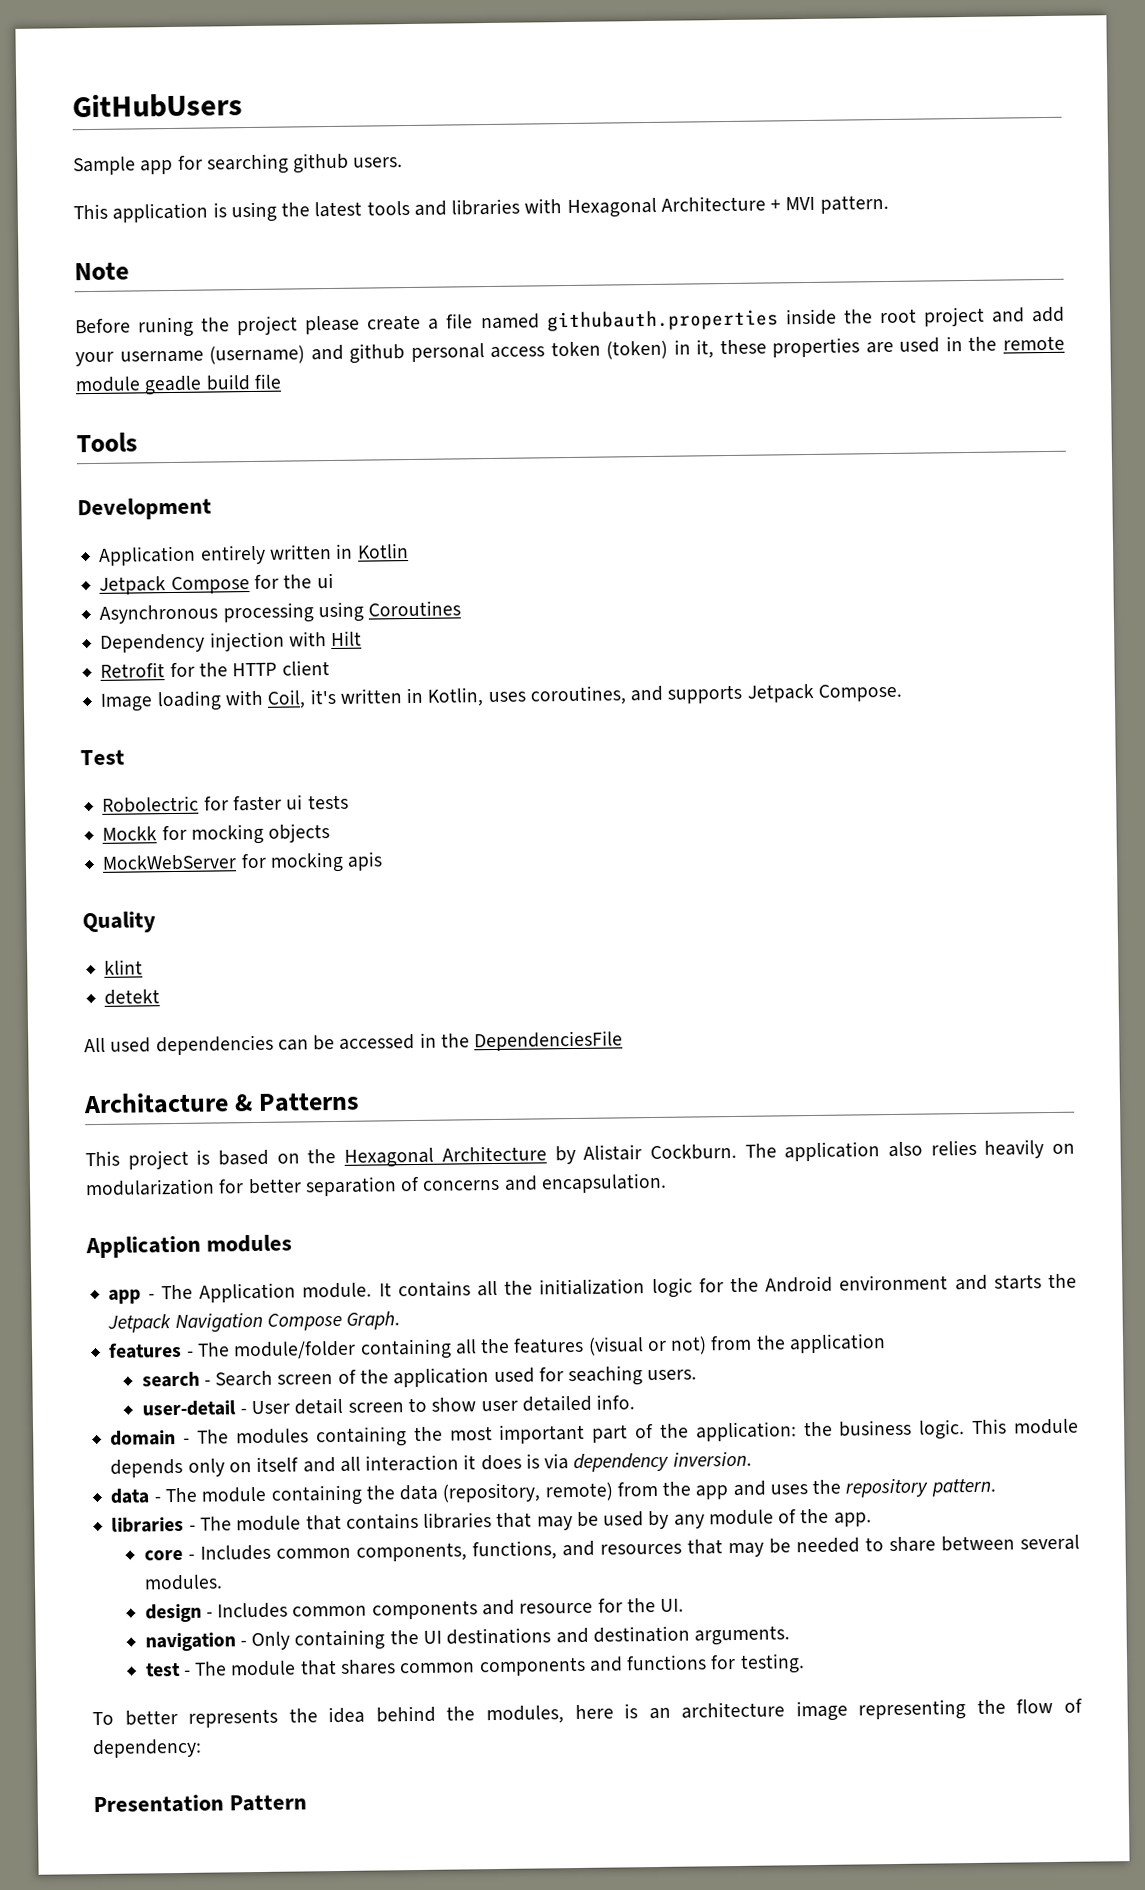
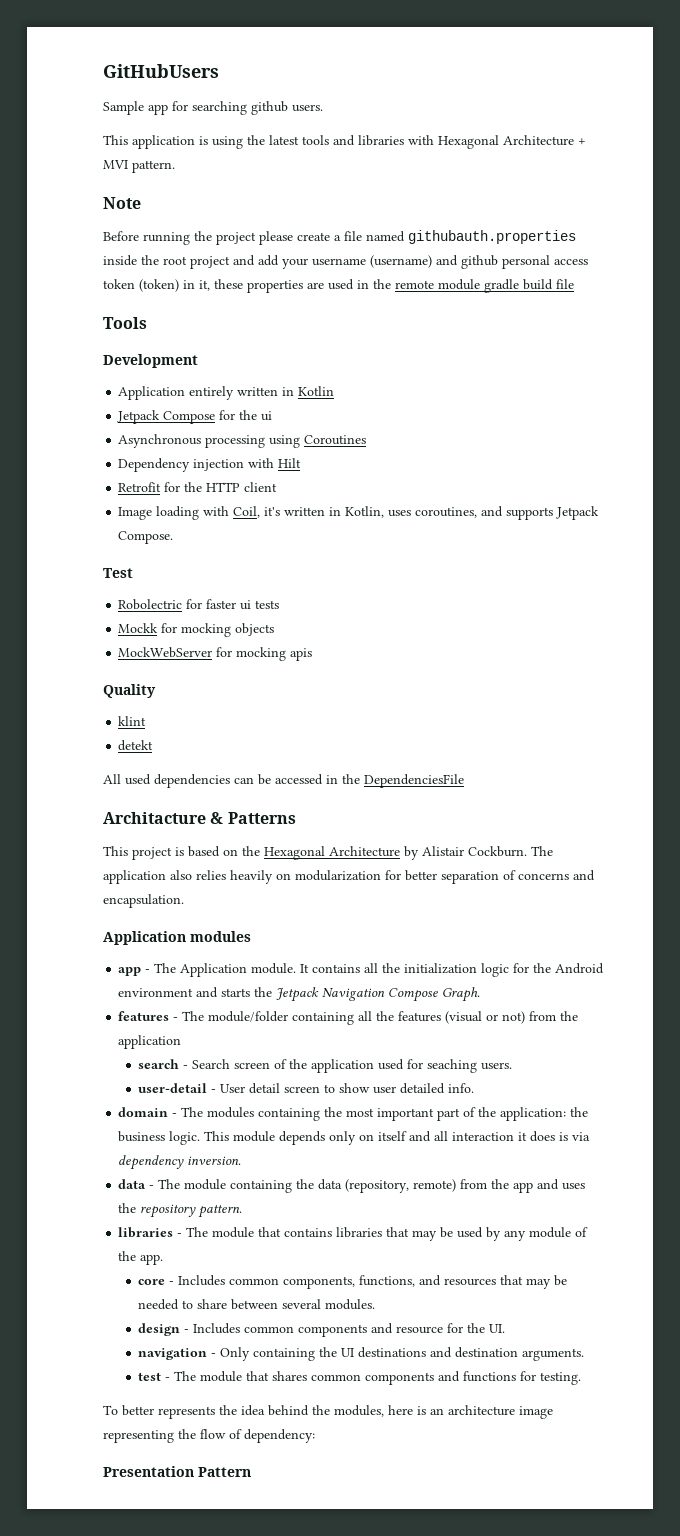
[138,316,195,338] runing -> [143,232,190,245] running
[144,375,203,396] geadle -> [484,279,519,293] gradle

